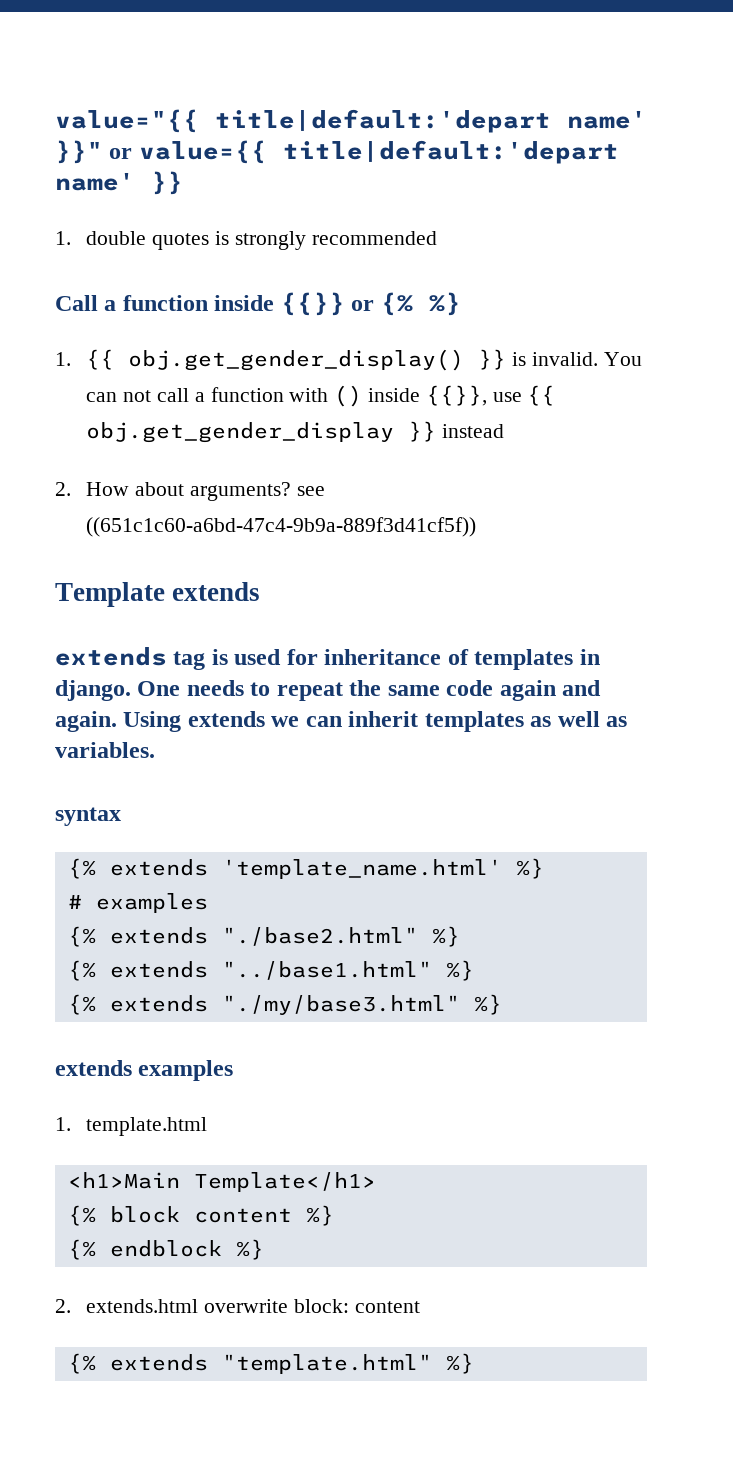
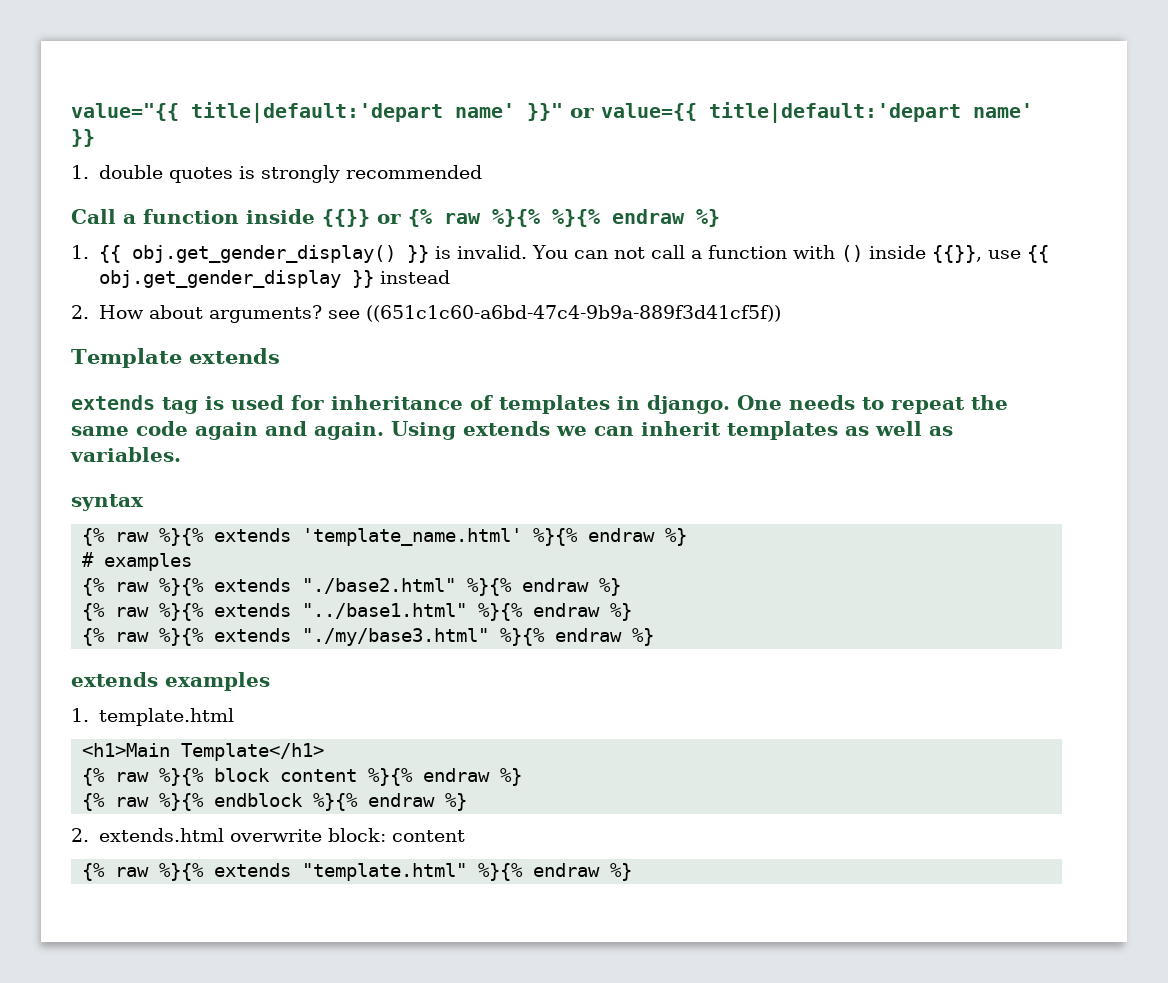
(413, 304) none -> [444,209,685,227] raw %}{% %}{% endraw
[109,858,544,879] [67,893,208,913] [67,926,460,947] [67,960,474,981] [67,994,460,1015] extends 'template_name.html' %} // # examples // {% extends "./base2.html" %} // {% extends "../base1.html" %} // {% extends "./my/base3.html" -> [115,528,688,546] [82,552,193,571] [82,578,622,596] [82,603,633,621] [82,628,623,646] raw %}{% extends 'template_name.html' %}{% endraw %} // # examples // {% raw %}{% extends "./base2.html" %}{% endraw %} // {% raw %}{% extends "../base1.html" %}{% endraw %} // {% raw %}{% extends "./my/base3.html" %}{% endraw
[109,1205,334,1226] [67,1239,222,1260] block content %} // {% endblock -> [115,768,523,786] [82,793,436,811] raw %}{% block content %}{% endraw %} // {% raw %}{% endblock %}{% endraw
[109,1354,432,1374] extends "template.html" -> [115,863,601,881] raw %}{% extends "template.html" %}{% endraw

